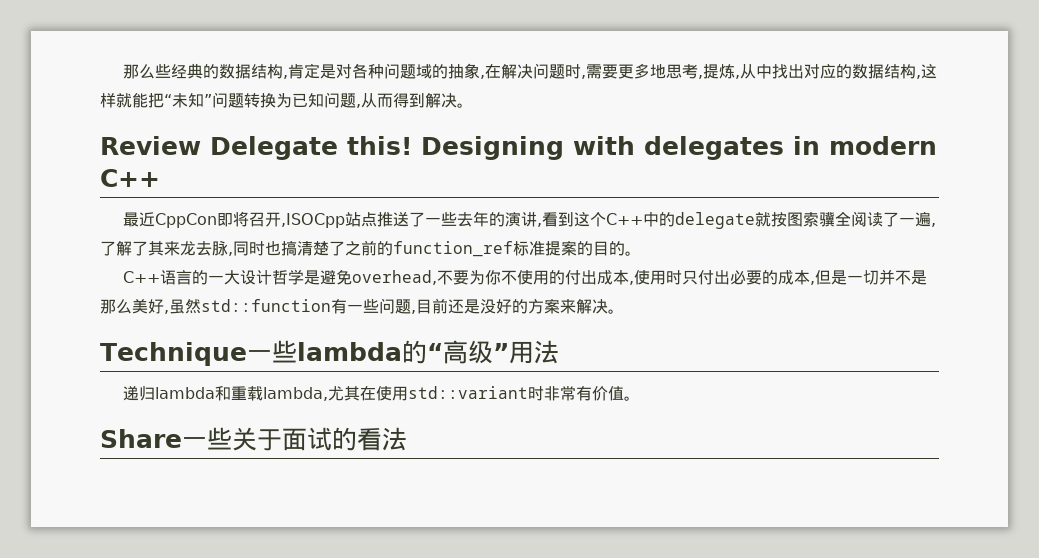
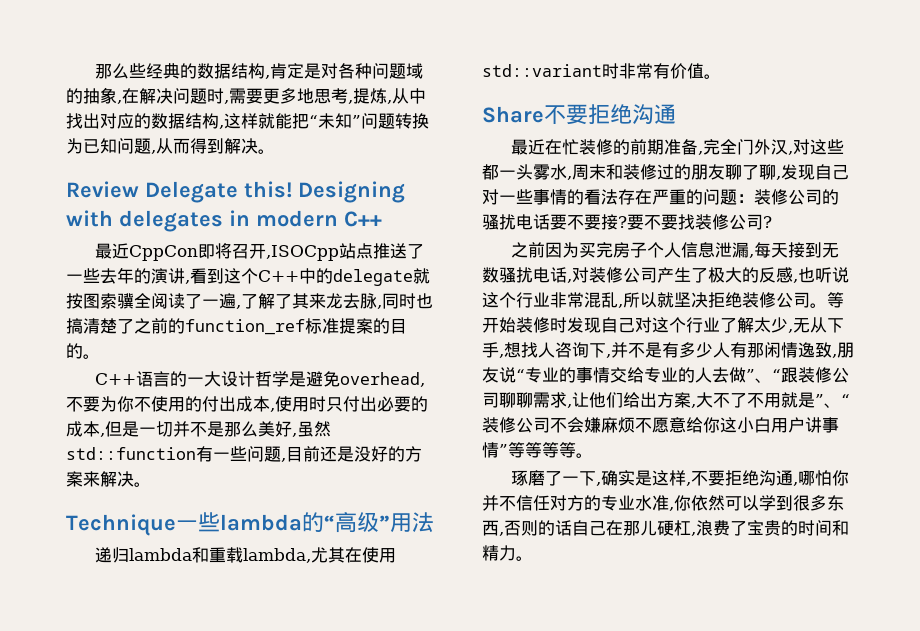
[182,427,407,451] 一些关于面试的看法 -> [544,104,676,125] [511,139,845,155] [482,164,849,180] [482,189,839,205] [482,214,772,230] [511,242,840,258] [482,267,849,283] [482,292,844,308] [482,317,844,333] [482,342,854,358] [482,367,849,383] [482,392,850,408] [482,417,839,433] [482,442,593,458] [511,470,850,486] [482,495,844,511] [482,520,849,536] [482,545,533,561] 不要拒绝沟通 // 最近在忙装修的前期准备,完全门外汉,对这些都一头雾水,周末和装修过的朋友聊了聊,发现自己对一些事情的看法存在严重的问题：装修公司的骚扰电话要不要接?要不要找装修公司? // 之前因为买完房子个人信息泄漏,每天接到无数骚扰电话,对装修公司产生了极大的反感,也听说这个行业非常混乱,所以就坚决拒绝装修公司。等开始装修时发现自己对这个行业了解太少,无从下手,想找人咨询下,并不是有多少人有那闲情逸致,朋友说“专业的事情交给专业的人去做”、“跟装修公司聊聊需求,让他们给出方案,大不了不用就是”、“装修公司不会嫌麻烦不愿意给你这小白用户讲事情”等等等等。 // 琢磨了一下,确实是这样,不要拒绝沟通,哪怕你并不信任对方的专业水准,你依然可以学到很多东西,否则的话自己在那儿硬杠,浪费了宝贵的时间和精力。

